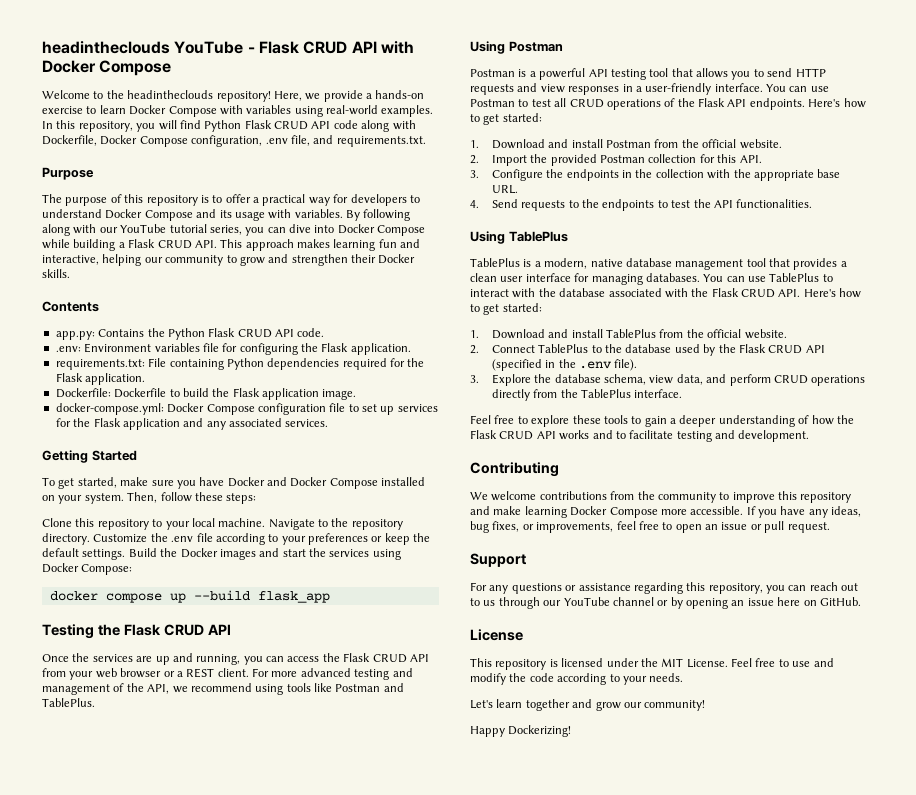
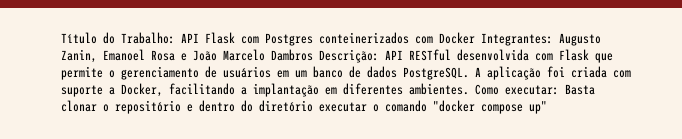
[42,41,414,54] [42,60,172,76] [42,90,425,102] [42,105,434,117] [42,120,416,132] [42,135,426,147] [42,167,94,180] [42,194,420,206] [42,209,411,221] [42,224,426,236] [42,239,421,251] [42,254,416,266] [42,269,70,278] [42,301,99,312] [55,328,325,340] [55,343,411,355] [55,358,425,370] [55,373,146,385] [55,388,357,400] [55,403,438,415] [55,418,329,430] [42,450,137,463] [42,477,426,489] [42,492,257,504] [42,518,403,530] [42,533,431,545] [42,548,401,560] [42,563,133,575] [49,590,330,603] [42,624,231,639] [42,653,429,665] [42,668,413,680] [42,683,404,695] [42,698,95,707] [470,41,563,54] [470,68,826,80] [470,83,829,95] [470,98,866,110] [470,113,542,125] [470,139,782,149] [470,154,762,166] [470,169,841,181] [491,185,518,194] [470,199,813,211] [470,231,568,244] [470,258,847,270] [470,273,833,285] [470,288,862,298] [470,303,542,315] [470,329,787,339] [470,344,825,356] [491,359,638,371] [470,374,866,386] [491,389,683,401] [470,415,854,427] [470,430,810,442] [470,462,559,477] [470,491,852,503] [470,506,862,518] [470,521,830,533] [470,553,526,567] [470,582,859,594] [470,597,861,609] [470,629,523,641] [470,658,834,670] [470,673,684,685] [470,699,706,711] [470,725,572,737] headintheclouds YouTube - Flask CRUD API with Docker Compose // Welcome to the headintheclouds repository! Here, we provide a hands-on exercise to learn Docker Compose with variables using real-world examples. In this repository, you will find Python Flask CRUD API code along with Dockerfile, Docker Compose configuration, .env file, and requirements.txt. // Purpose // The purpose of this repository is to offer a practical way for developers to understand Docker Compose and its usage with variables. By following along with our YouTube tutorial series, you can dive into Docker Compose while building a Flask CRUD API. This approach makes learning fun and interactive, helping our community to grow and strengthen their Docker skills. // Contents // app.py: Contains the Python Flask CRUD API code. // .env: Environment variables file for configuring the Flask application. // requirements.txt: File containing Python dependencies required for the Flask application. // Dockerfile: Dockerfile to build the Flask application image. // docker-compose.yml: Docker Compose configuration file to set up services for the Flask application and any associated services. // Getting Started // To get started, make sure you have Docker and Docker Compose installed on your system. Then, follow these steps: // Clone this repository to your local machine. Navigate to the repository directory. Customize the .env file according to your preferences or keep the default settings. Build the Docker images and start the services using Docker Compose: // docker compose up --build flask_app // Testing the Flask CRUD API // Once the services are up and running, you can access the Flask CRUD API from your web browser or a REST client. For more advanced testing and management of the API, we recommend using tools like Postman and TablePlus. // Using Postman // Postman is a powerful API testing tool that allows you to send HTTP requests and view responses in a user-friendly interface. You can use Postman to test all CRUD operations of the Flask API endpoints. Here's how to get started: // 1. Download and install Postman from the official website. // 2. Import the provided Postman collection for this API. // 3. Configure the endpoints in the collection with the appropriate base URL. // 4. Send requests to the endpoints to test the API functionalities. // Using TablePlus // TablePlus is a modern, native database management tool that provides a clean user interface for managing databases. You can use TablePlus to interact with the database associated with the Flask CRUD API. Here's how to get started: // 1. Download and install TablePlus from the official website. // 2. Connect TablePlus to the database used by the Flask CRUD API (specified in the .env file). // 3. Explore the database schema, view data, and perform CRUD operations directly from the TablePlus interface. // Feel free to explore these tools to gain a deeper understanding of how the Flask CRUD API works and to facilitate testing and development. // Contributing // We welcome contributions from the community to improve this repository and make learning Docker Compose more accessible. If you have any ideas, bug fixes, or improvements, feel free to open an issue or pull request. // Support // For any questions or assistance regarding this repository, you can reach out to us through our YouTube channel or by opening an issue here on GitHub. // License // This repository is licensed under the MIT License. Feel free to use and modify the code according to your needs. // Let's learn together and grow our community! // Happy Dockerizing! -> [61,32,601,46] [61,49,613,63] [61,66,631,80] [61,83,595,97] [61,100,547,114] Título do Trabalho: API Flask com Postgres conteinerizados com Docker Integrantes: Augusto Zanin, Emanoel Rosa e João Marcelo Dambros Descrição: API RESTful desenvolvida com Flask que permite o gerenciamento de usuários em um banco de dados PostgreSQL. A aplicação foi criada com suporte a Docker, facilitando a implantação em diferentes ambientes. Como executar: Basta clonar o repositório e dentro do diretório executar o comando "docker compose up"

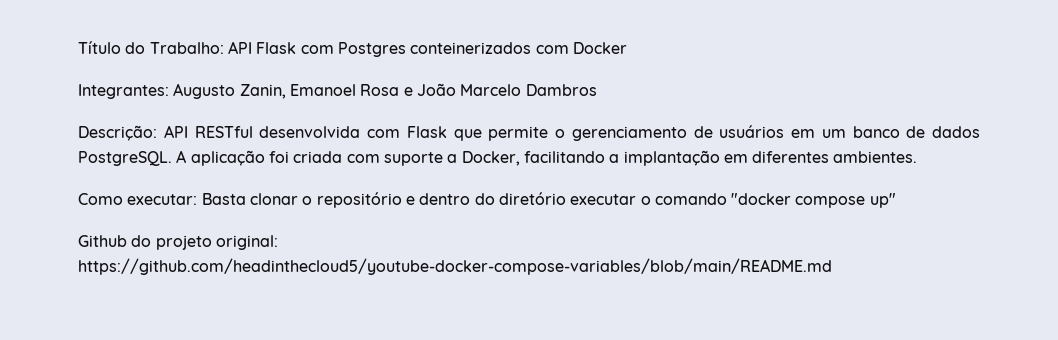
(475, 38) none -> (627, 48) //
(313, 55) none -> (597, 90) //
(469, 89) none -> (918, 157) //
(547, 107) none -> [78,235,278,250] [78,258,832,275] // Github do projeto original: https://github.com/headinthecloud5/youtube-docker-compose-variables/blob/main/README.md

